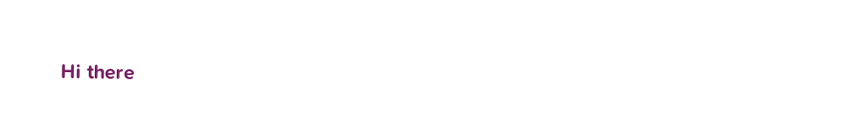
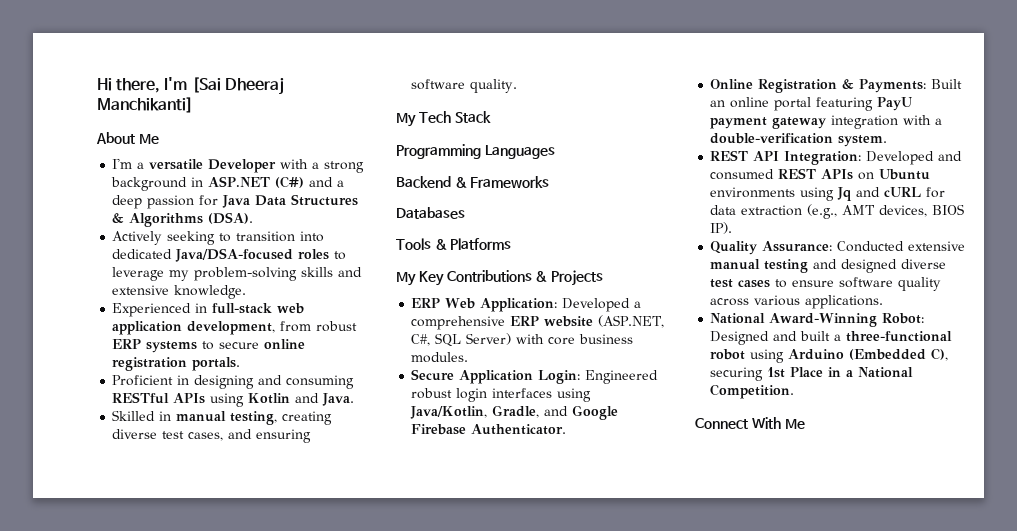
[86,64,135,81] there -> [116,77,284,95] [97,97,193,113] [96,132,159,144] [112,158,365,173] [111,176,345,191] [112,194,359,209] [112,212,254,227] [112,231,325,245] [112,248,347,262] [112,267,363,281] [112,285,247,299] [112,303,305,317] [112,321,358,335] [112,339,306,353] [112,357,241,371] [112,375,355,389] [112,392,355,407] [112,410,333,425] [112,429,312,443] [411,79,518,93] [396,111,491,127] [396,144,555,159] [396,176,550,188] [396,207,465,219] [396,238,512,250] [396,270,604,286] [411,298,642,312] [411,315,665,330] [411,333,634,347] [411,352,469,363] [411,369,659,384] [411,388,592,402] [410,405,619,420] [411,424,567,435] [710,79,963,93] [710,97,913,111] [710,115,943,129] [710,133,888,147] [710,150,963,165] [710,168,931,180] [710,187,946,201] [710,204,965,219] [710,222,733,234] [710,241,966,255] [710,259,947,273] [710,277,942,291] [710,295,884,309] [710,313,925,327] [710,331,953,345] [710,348,949,363] [710,367,914,381] [710,384,795,399] [695,417,805,429] there, I'm [Sai Dheeraj Manchikanti] // About Me // I'm a versatile Developer with a strong background in ASP.NET (C#) and a deep passion for Java Data Structures & Algorithms (DSA). // Actively seeking to transition into dedicated Java/DSA-focused roles to leverage my problem-solving skills and extensive knowledge. // Experienced in full-stack web application development, from robust ERP systems to secure online registration portals. // Proficient in designing and consuming RESTful APIs using Kotlin and Java. // Skilled in manual testing, creating diverse test cases, and ensuring software quality. // My Tech Stack // Programming Languages // Backend & Frameworks // Databases // Tools & Platforms // My Key Contributions & Projects // ERP Web Application: Developed a comprehensive ERP website (ASP.NET, C#, SQL Server) with core business modules. // Secure Application Login: Engineered robust login interfaces using Java/Kotlin, Gradle, and Google Firebase Authenticator. // Online Registration & Payments: Built an online portal featuring PayU payment gateway integration with a double-verification system. // REST API Integration: Developed and consumed REST APIs on Ubuntu environments using Jq and cURL for data extraction (e.g., AMT devices, BIOS IP). // Quality Assurance: Conducted extensive manual testing and designed diverse test cases to ensure software quality across various applications. // National Award-Winning Robot: Designed and built a three-functional robot using Arduino (Embedded C), securing 1st Place in a National Competition. // Connect With Me

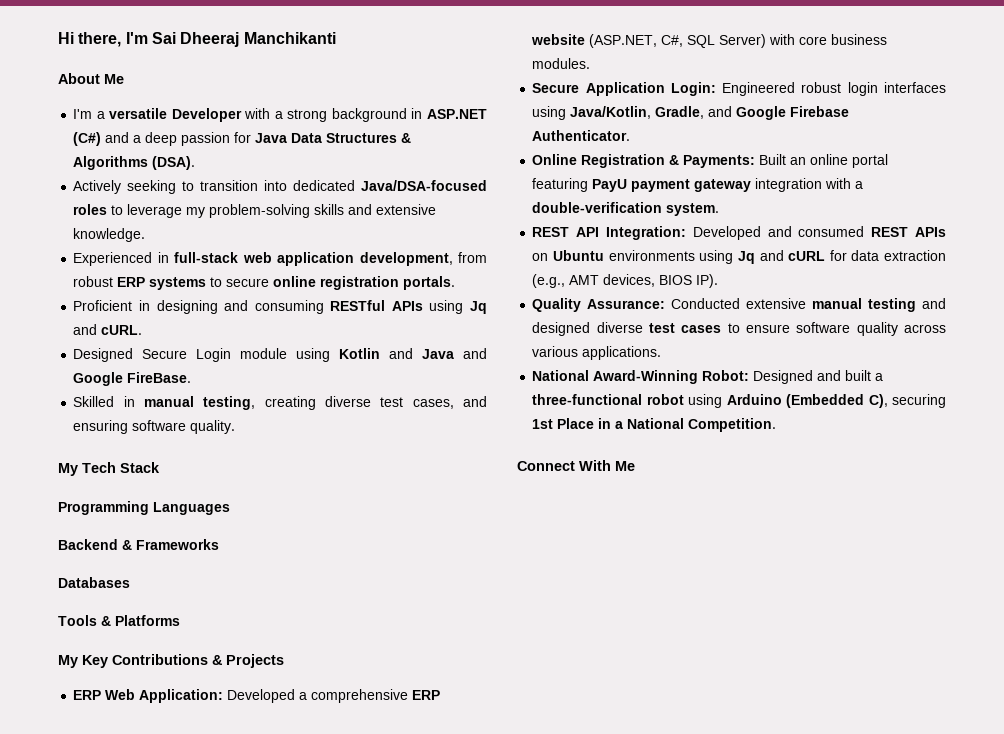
[191,77,284,95] [97,97,193,113] [Sai Dheeraj Manchikanti] -> [151,32,336,47] Sai Dheeraj Manchikanti
[248,393,355,406] Kotlin and Java. -> [469,301,487,314] [73,324,143,335] [73,348,487,362] [73,372,192,386] Jq and cURL. // Designed Secure Login module using Kotlin and Java and Google FireBase.

